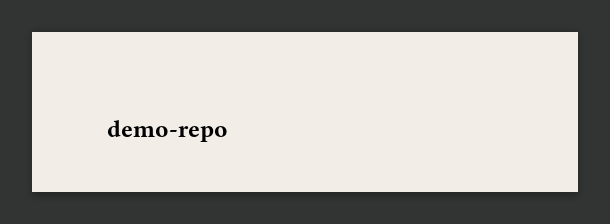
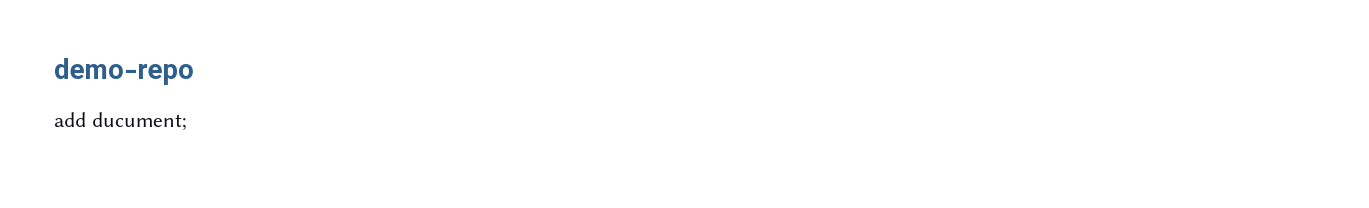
(228, 131) none -> [54,112,187,131] // add ducument;

